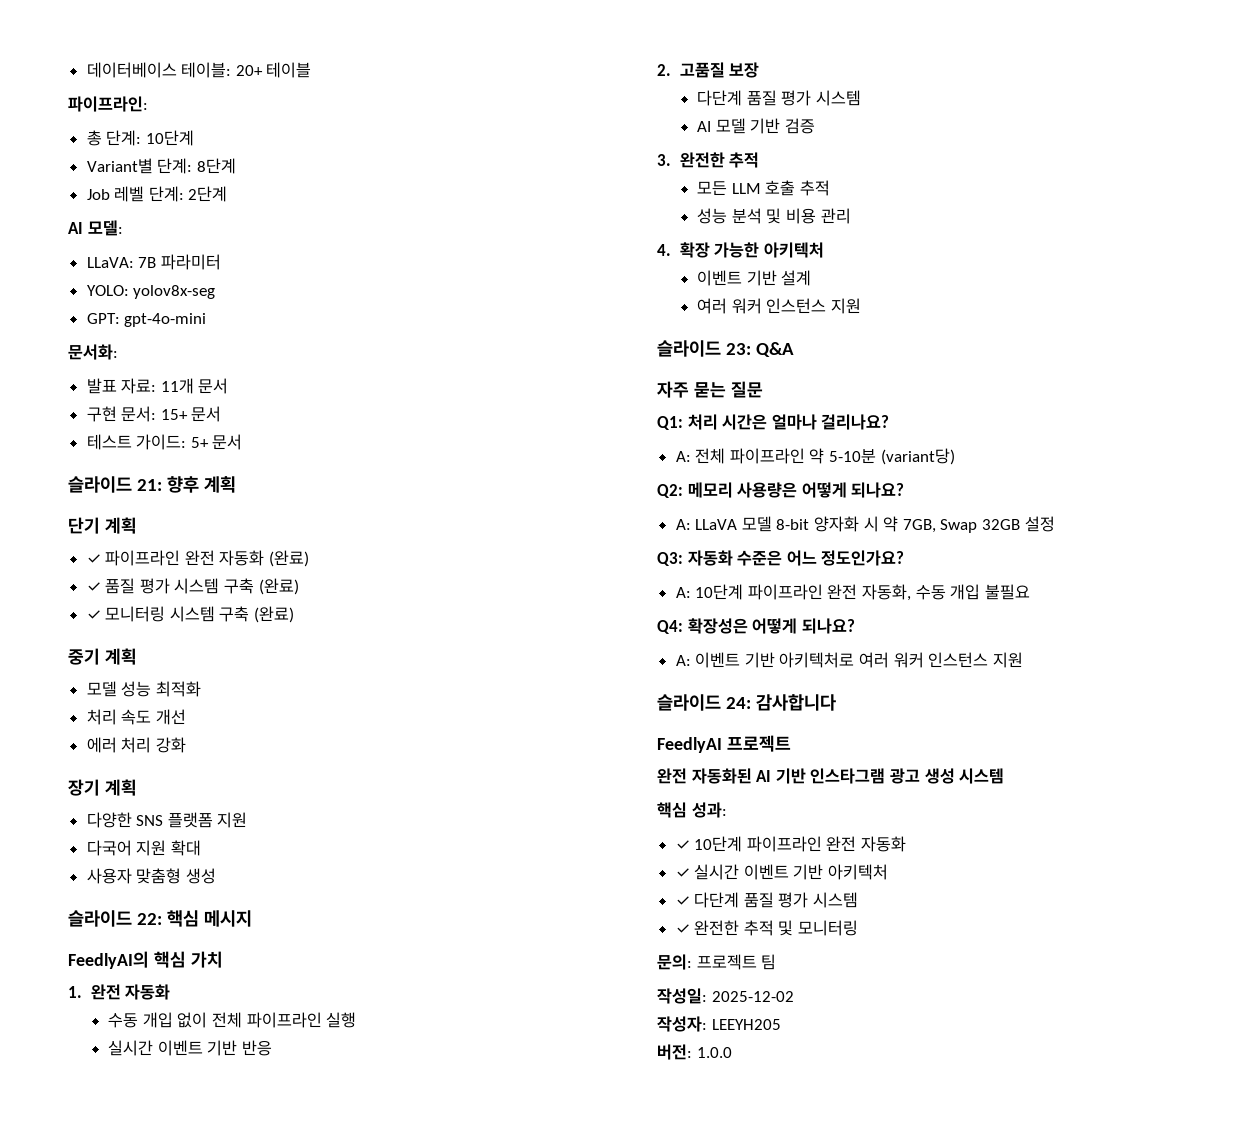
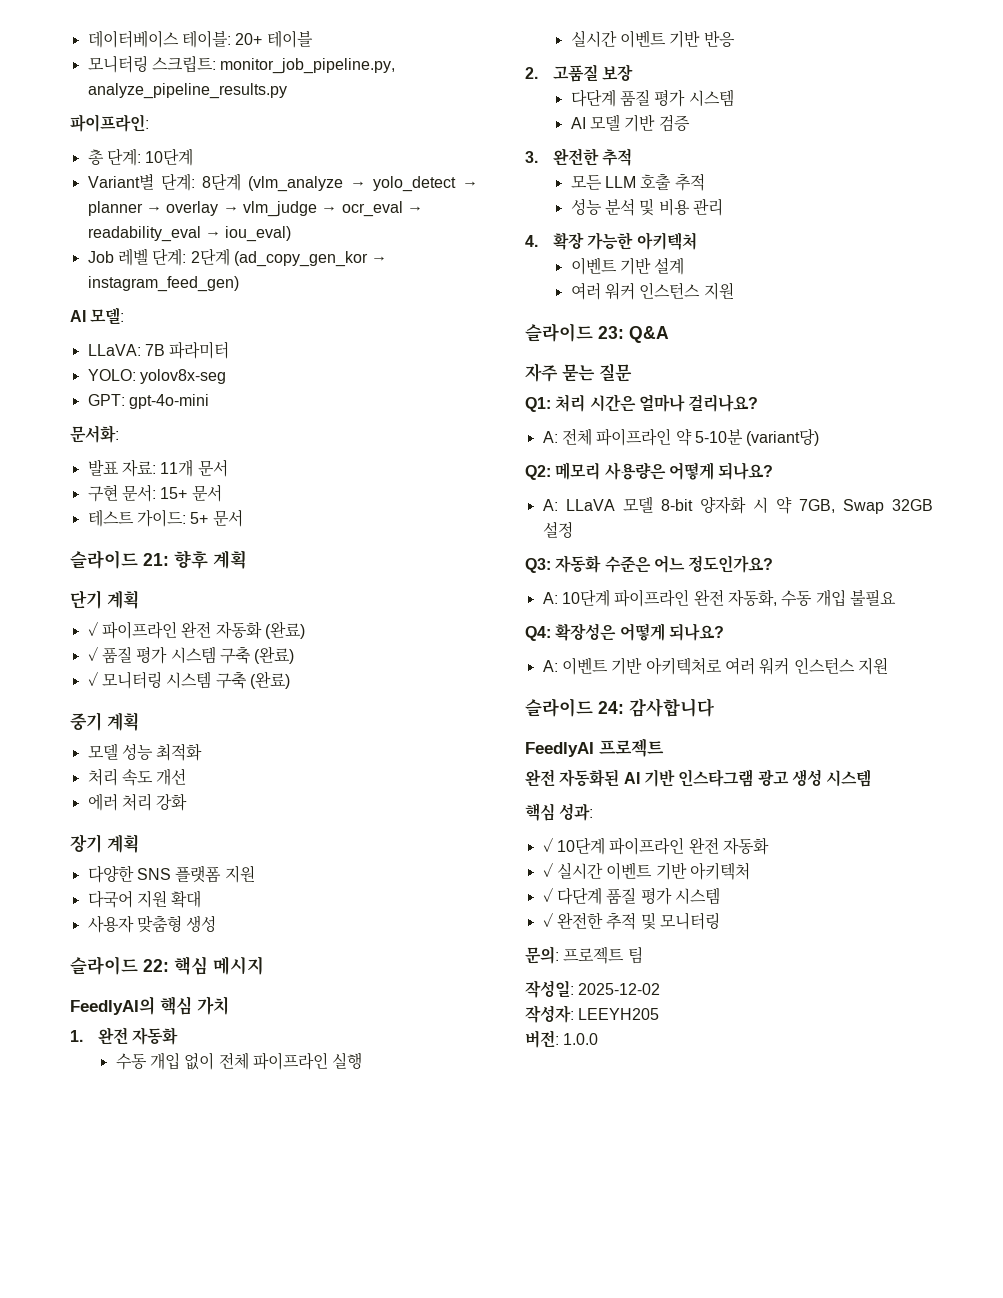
(312, 70) none -> [87,55,396,74] [87,83,287,99] // 모니터링 스크립트: monitor_job_pipeline.py, analyze_pipeline_results.py
(236, 166) none -> [247,176,478,192] [87,201,423,217] [87,226,292,242] (vlm_analyze → yolo_detect → planner → overlay → vlm_judge → ocr_eval → readability_eval → iou_eval)
(228, 194) none -> [233,251,388,267] [87,276,239,292] (ad_copy_gen_kor → instagram_feed_gen)

